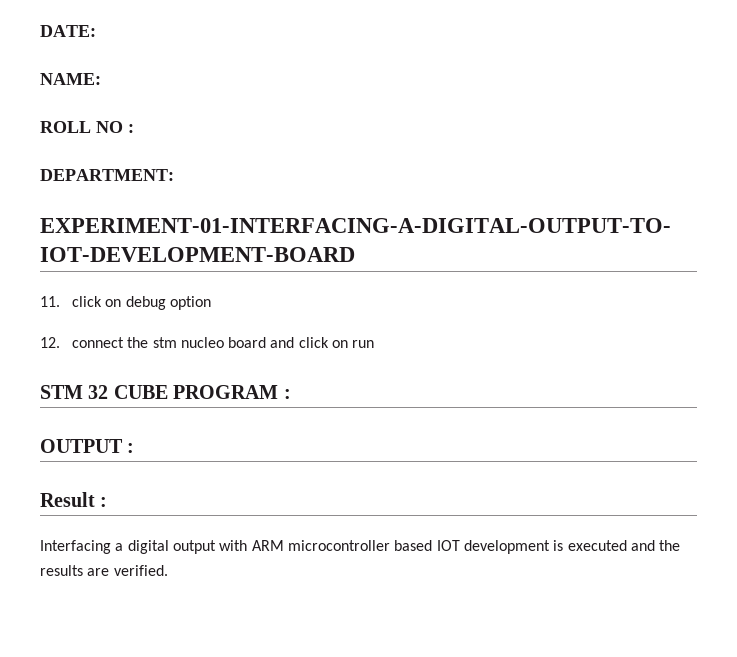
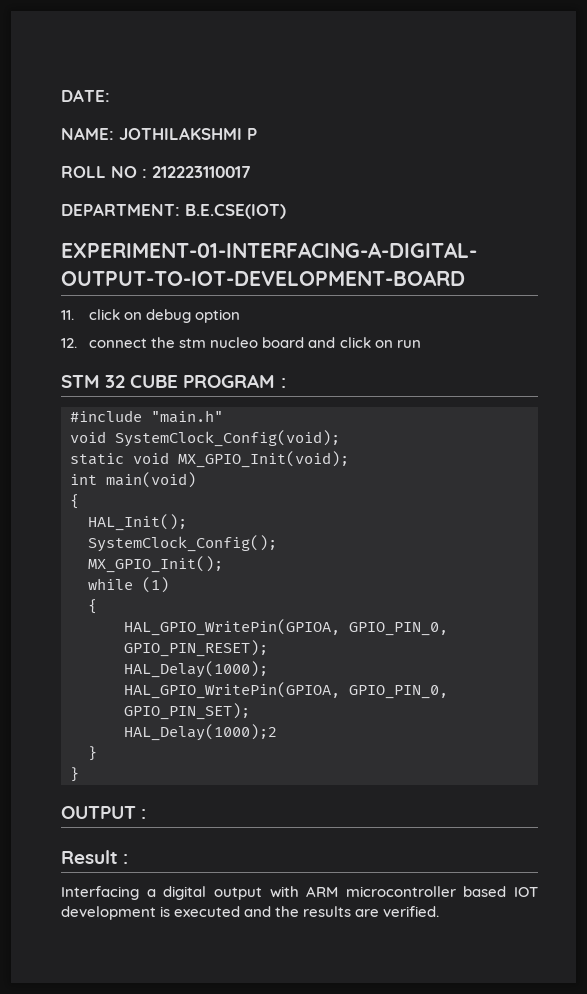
(101, 79) none -> [119,127,257,140] JOTHILAKSHMI P
(134, 128) none -> [152,166,251,178] 212223110017
(174, 175) none -> [185,204,286,219] B.E.CSE(IOT)
(291, 394) none -> [70,410,223,423] [70,430,340,447] [70,451,349,468] [70,472,196,488] [70,494,79,509] [88,514,187,531] [88,535,277,552] [88,556,223,573] [88,577,169,593] [88,599,97,614] [124,619,448,636] [124,640,268,657] [124,661,268,678] [124,682,448,699] [124,703,250,720] [124,724,277,741] [88,746,97,761] [70,767,79,782] // #include "main.h" // void SystemClock_Config(void); // static void MX_GPIO_Init(void); // int main(void) // { // HAL_Init(); // SystemClock_Config(); // MX_GPIO_Init(); // while (1) // { // HAL_GPIO_WritePin(GPIOA, GPIO_PIN_0, GPIO_PIN_RESET); // HAL_Delay(1000); // HAL_GPIO_WritePin(GPIOA, GPIO_PIN_0, GPIO_PIN_SET); // HAL_Delay(1000);2 // } // }

